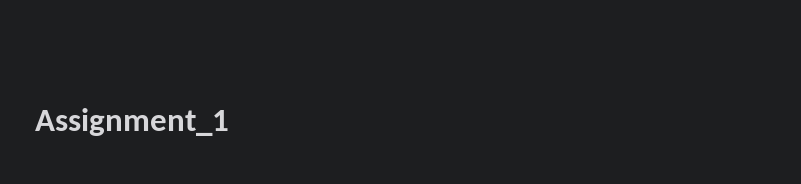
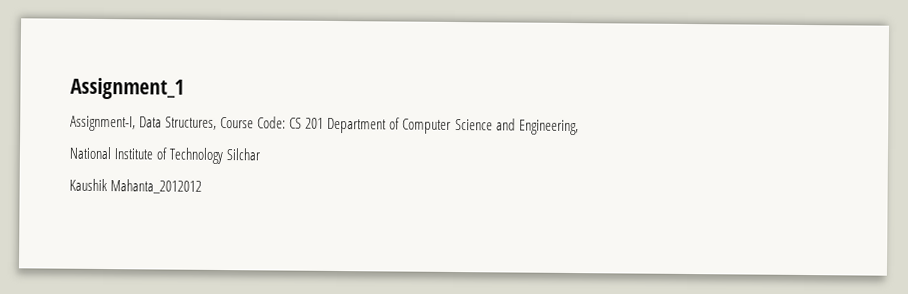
(229, 122) none -> [70,115,579,136] [69,146,261,165] [69,178,203,194] // Assignment-I, Data Structures, Course Code: CS 201 Department of Computer Science and Engineering, // National Institute of Technology Silchar // Kaushik Mahanta_2012012

